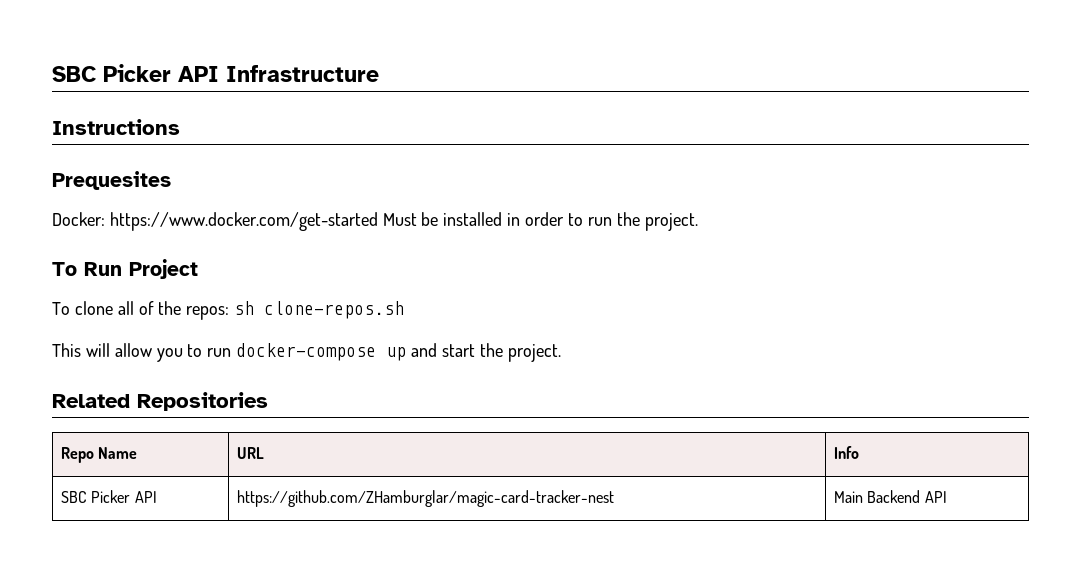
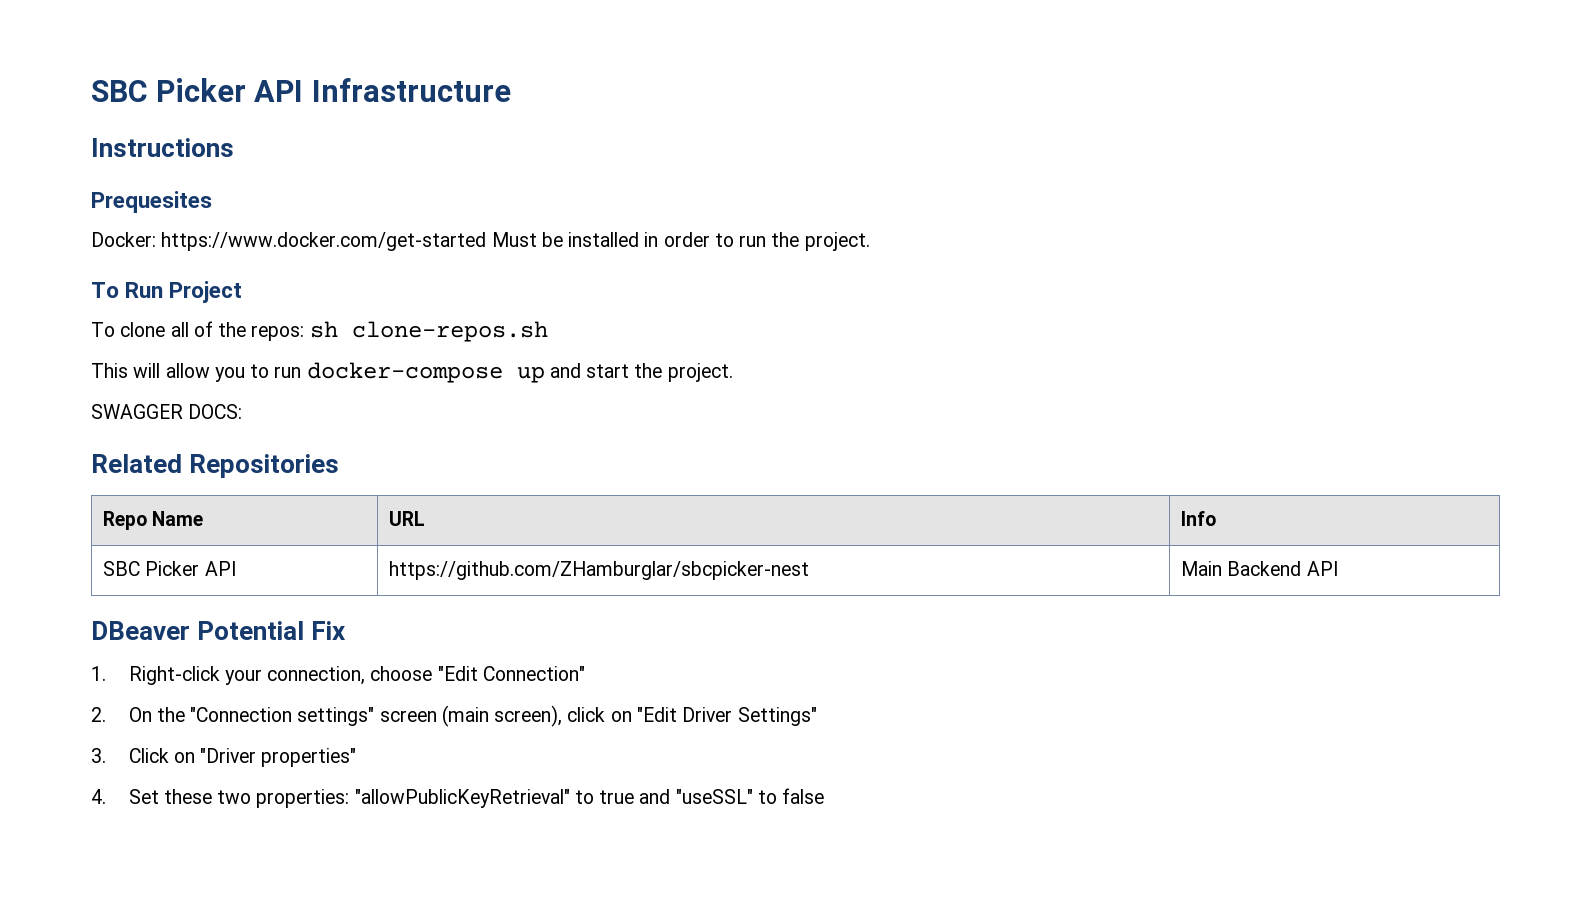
(561, 353) none -> [91,404,243,419] // SWAGGER DOCS:
[237,490,615,507] https://github.com/ZHamburglar/magic-card-tracker-nest -> [389,561,810,580] https://github.com/ZHamburglar/sbcpicker-nest
(947, 497) none -> [91,621,347,640] [91,666,585,685] [91,705,817,727] [91,748,357,767] [91,788,825,808] // DBeaver Potential Fix // 1. Right-click your connection, choose "Edit Connection" // 2. On the "Connection settings" screen (main screen), click on "Edit Driver Settings" // 3. Click on "Driver properties" // 4. Set these two properties: "allowPublicKeyRetrieval" to true and "useSSL" to false

